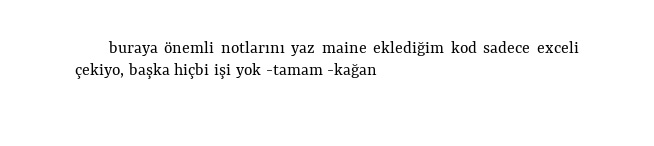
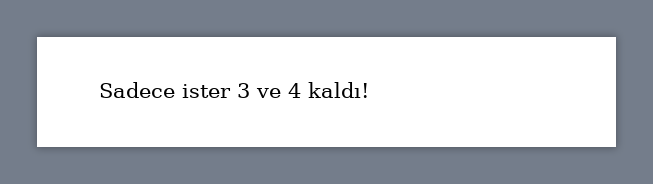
[107,41,579,56] [75,63,378,79] buraya önemli notlarını yaz maine eklediğim kod sadece exceli çekiyo, başka hiçbi işi yok -tamam -kağan -> [99,82,369,98] Sadece ister 3 ve 4 kaldı!

